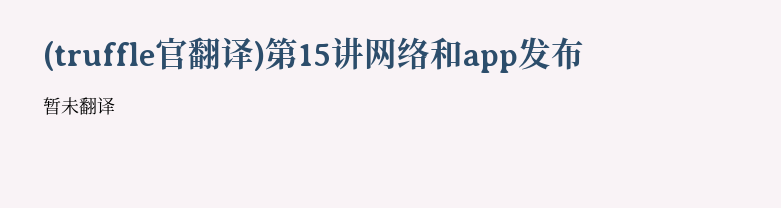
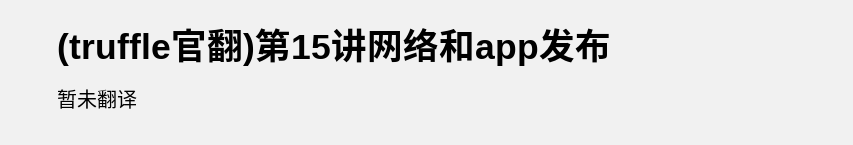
[221,37,254,70] 译 -> (243, 45) none

